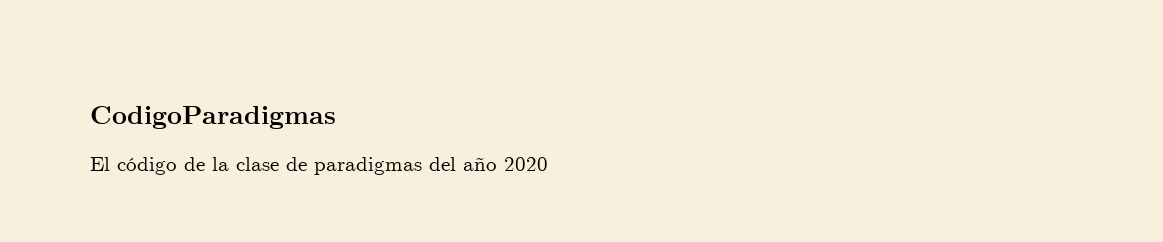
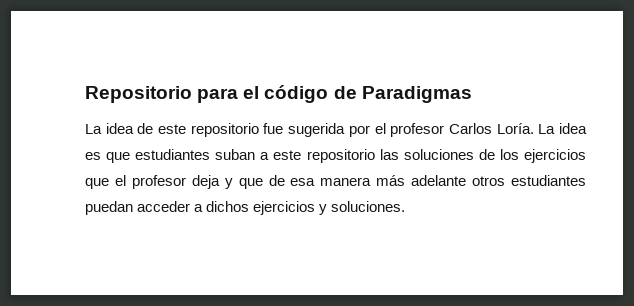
[90,106,336,129] [90,157,548,175] CodigoParadigmas // El código de la clase de paradigmas del año 2020 -> [85,85,472,103] [85,123,587,137] [85,149,586,163] [85,175,586,189] [85,201,406,215] Repositorio para el código de Paradigmas // La idea de este repositorio fue sugerida por el profesor Carlos Loría. La idea es que estudiantes suban a este repositorio las soluciones de los ejercicios que el profesor deja y que de esa manera más adelante otros estudiantes puedan acceder a dichos ejercicios y soluciones.

